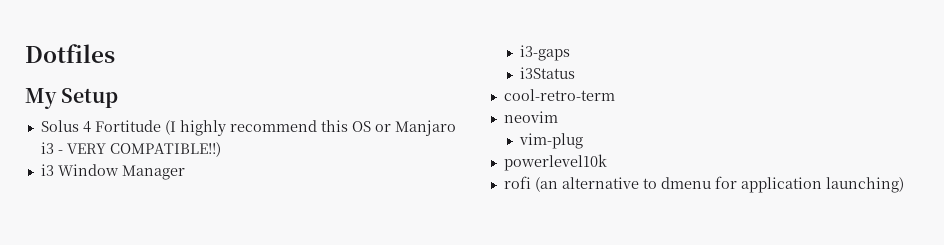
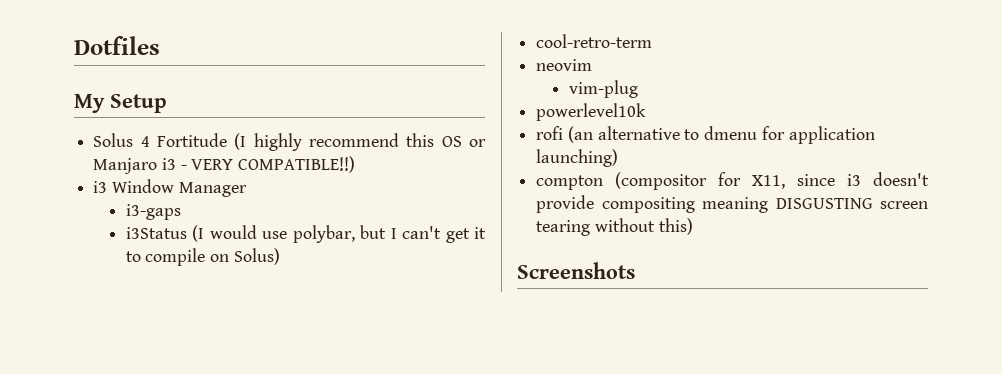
(575, 73) none -> [192,225,486,243] [125,248,280,266] (I would use polybar, but I can't get it to compile on Solus)
(904, 185) none -> [536,172,929,190] [536,195,928,213] [536,218,693,236] [517,262,635,279] // compton (compositor for X11, since i3 doesn't provide compositing meaning DISGUSTING screen tearing without this) // Screenshots

